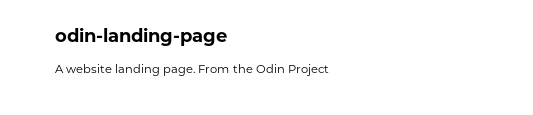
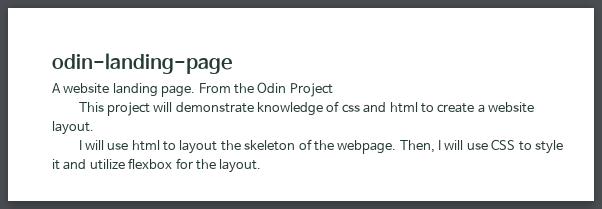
(329, 70) none -> [78,101,535,116] [52,121,94,135] [78,139,563,154] [52,158,262,173] // This project will demonstrate knowledge of css and html to create a website layout. // I will use html to layout the skeleton of the webpage. Then, I will use CSS to style it and utilize flexbox for the layout.

